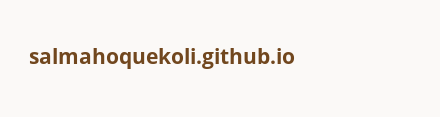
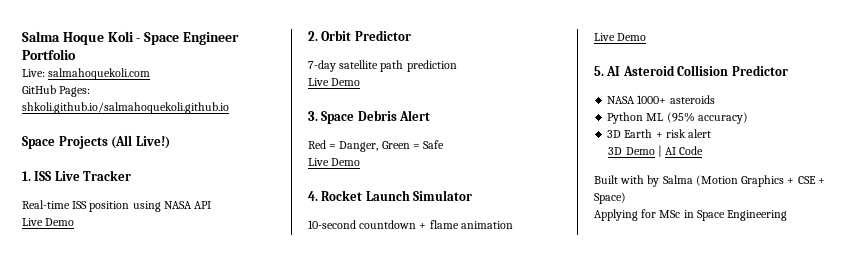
[29,48,295,69] salmahoquekoli.github.io -> [22,31,239,45] [22,49,76,60] [22,68,151,80] [22,85,91,97] [22,102,229,114] [22,135,170,149] [22,170,132,181] [22,200,212,212] [22,218,75,226] [308,30,411,41] [308,60,457,72] [308,78,361,86] [308,110,431,124] [308,140,445,152] [308,158,361,166] [308,190,473,201] [308,220,513,229] [594,33,647,41] [594,65,788,76] [607,95,715,104] [607,112,748,124] [607,129,712,138] [608,145,704,157] [594,175,825,187] [594,192,626,204] [594,209,788,221] Salma Hoque Koli - Space Engineer Portfolio // Live: salmahoquekoli.com // GitHub Pages: shkoli.github.io/salmahoquekoli.github.io // Space Projects (All Live!) // 1. ISS Live Tracker // Real-time ISS position using NASA API // Live Demo // 2. Orbit Predictor // 7-day satellite path prediction // Live Demo // 3. Space Debris Alert // Red = Danger, Green = Safe // Live Demo // 4. Rocket Launch Simulator // 10-second countdown + flame animation // Live Demo // 5. AI Asteroid Collision Predictor // NASA 1000+ asteroids // Python ML (95% accuracy) // 3D Earth + risk alert // 3D Demo | AI Code // Built with by Salma (Motion Graphics + CSE + Space) // Applying for MSc in Space Engineering

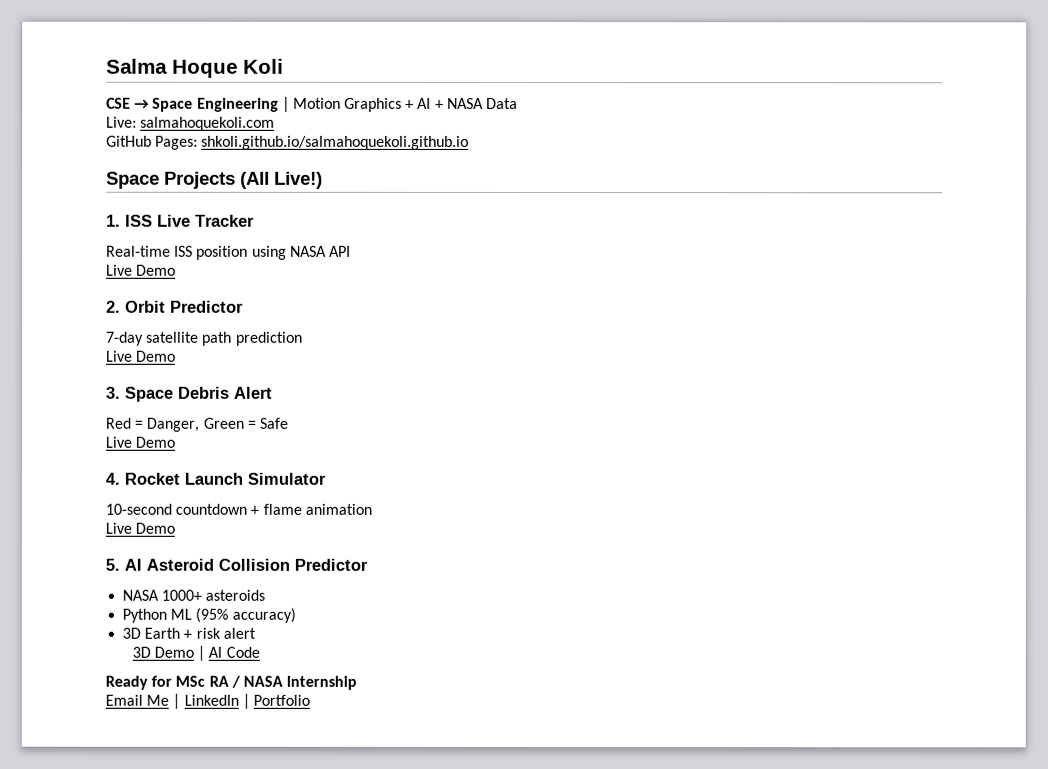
[136,32,239,45] [22,49,76,60] - Space Engineer Portfolio -> [106,96,519,112] // CSE → Space Engineering | Motion Graphics + AI + NASA Data
[594,175,825,187] [594,192,626,204] [594,209,788,221] Built with by Salma (Motion Graphics + CSE + Space) // Applying for MSc in Space Engineering -> [105,675,358,690] [105,693,310,709] Ready for MSc RA / NASA Internship // Email Me | LinkedIn | Portfolio

